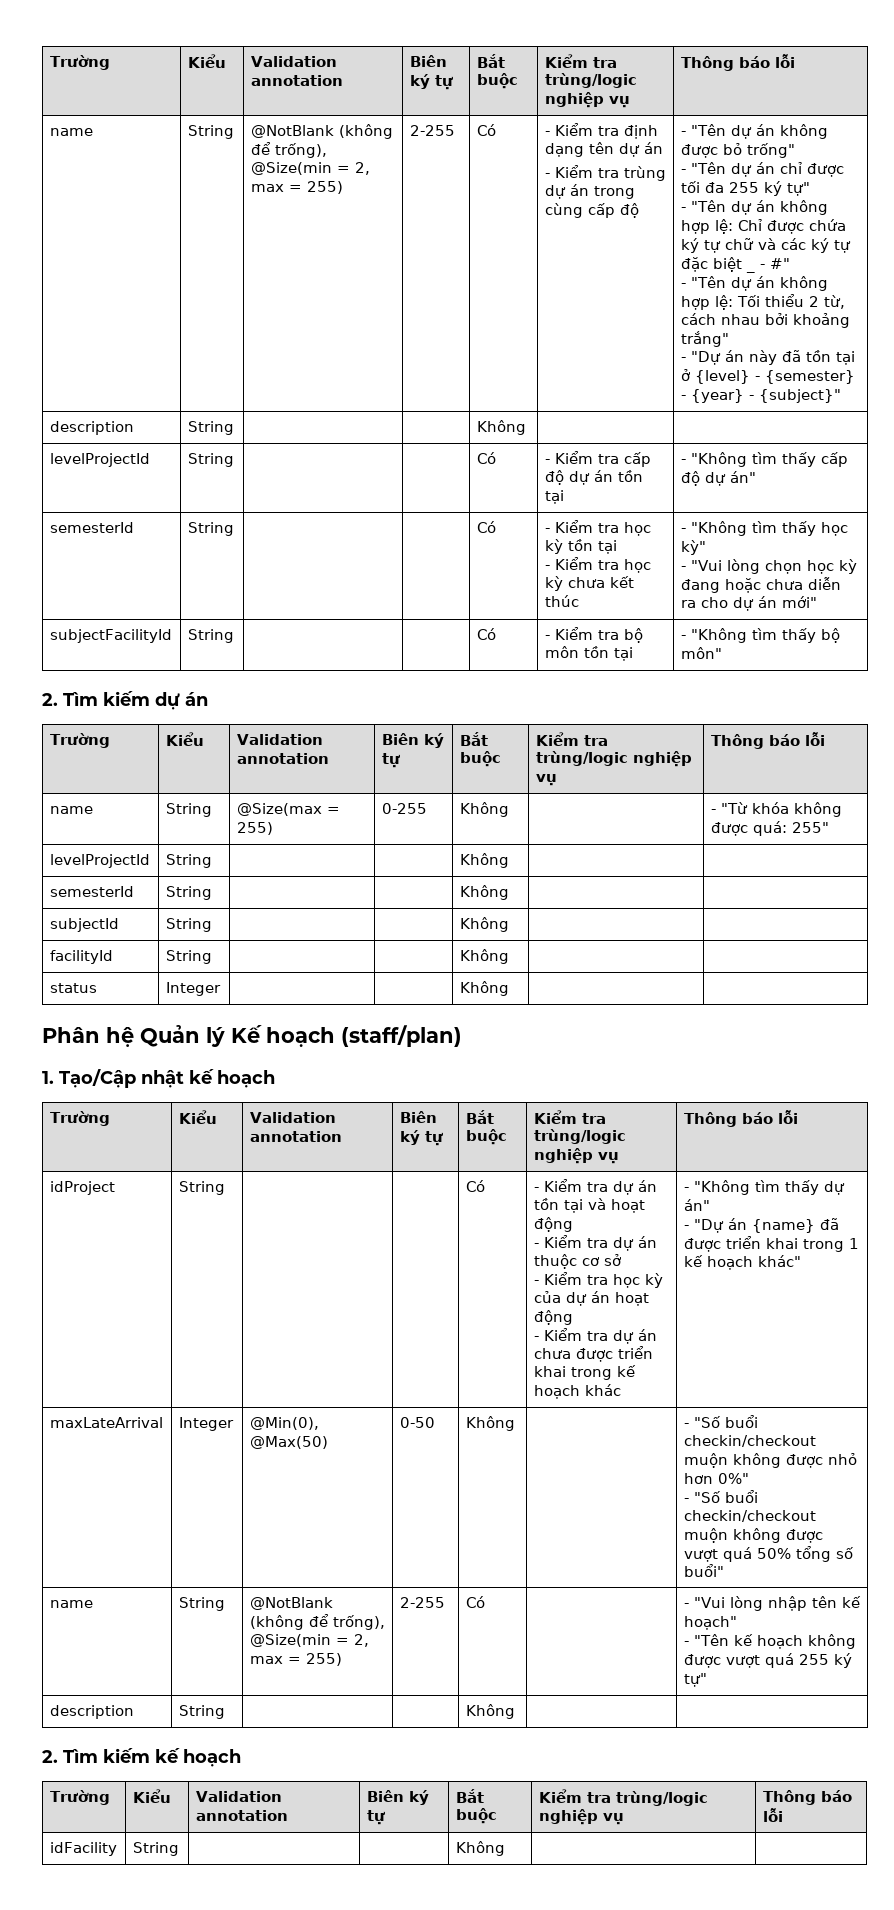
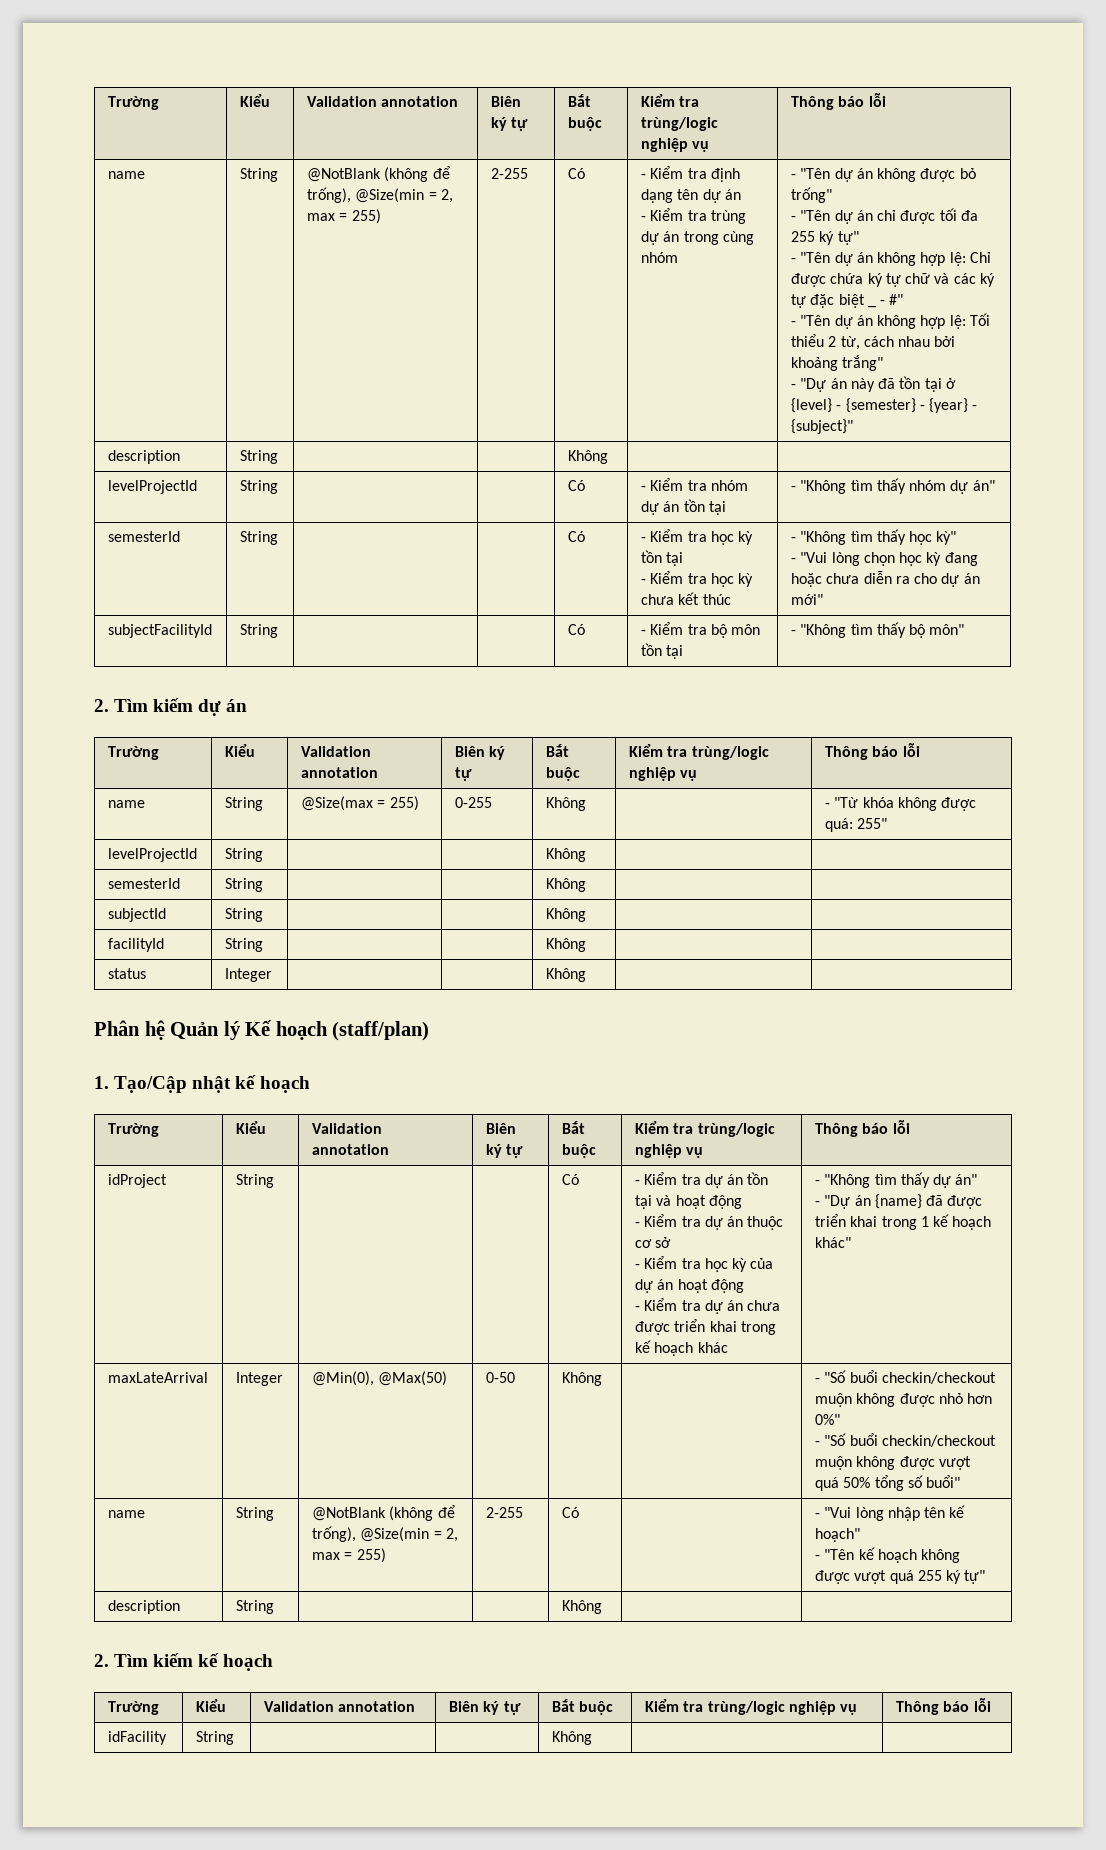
[587,203,639,218] cấp độ -> [640,252,678,263] nhóm
[623,452,651,467] [544,470,564,485] cấp độ -> [710,480,748,491] nhóm
[820,452,848,467] [680,471,700,486] cấp độ -> [909,480,947,491] nhóm

